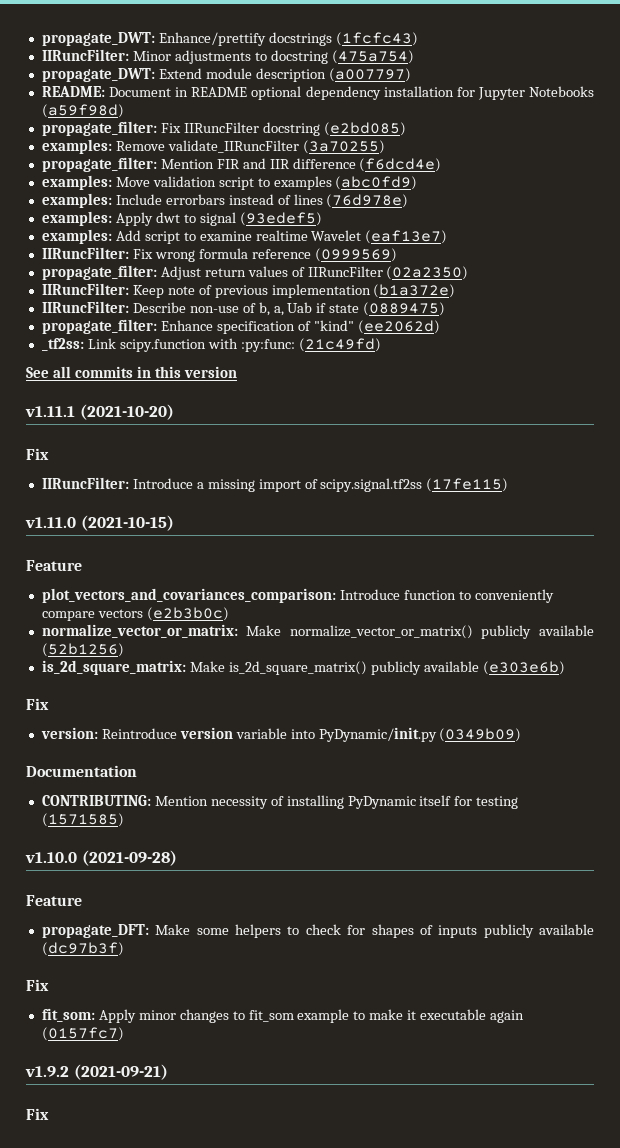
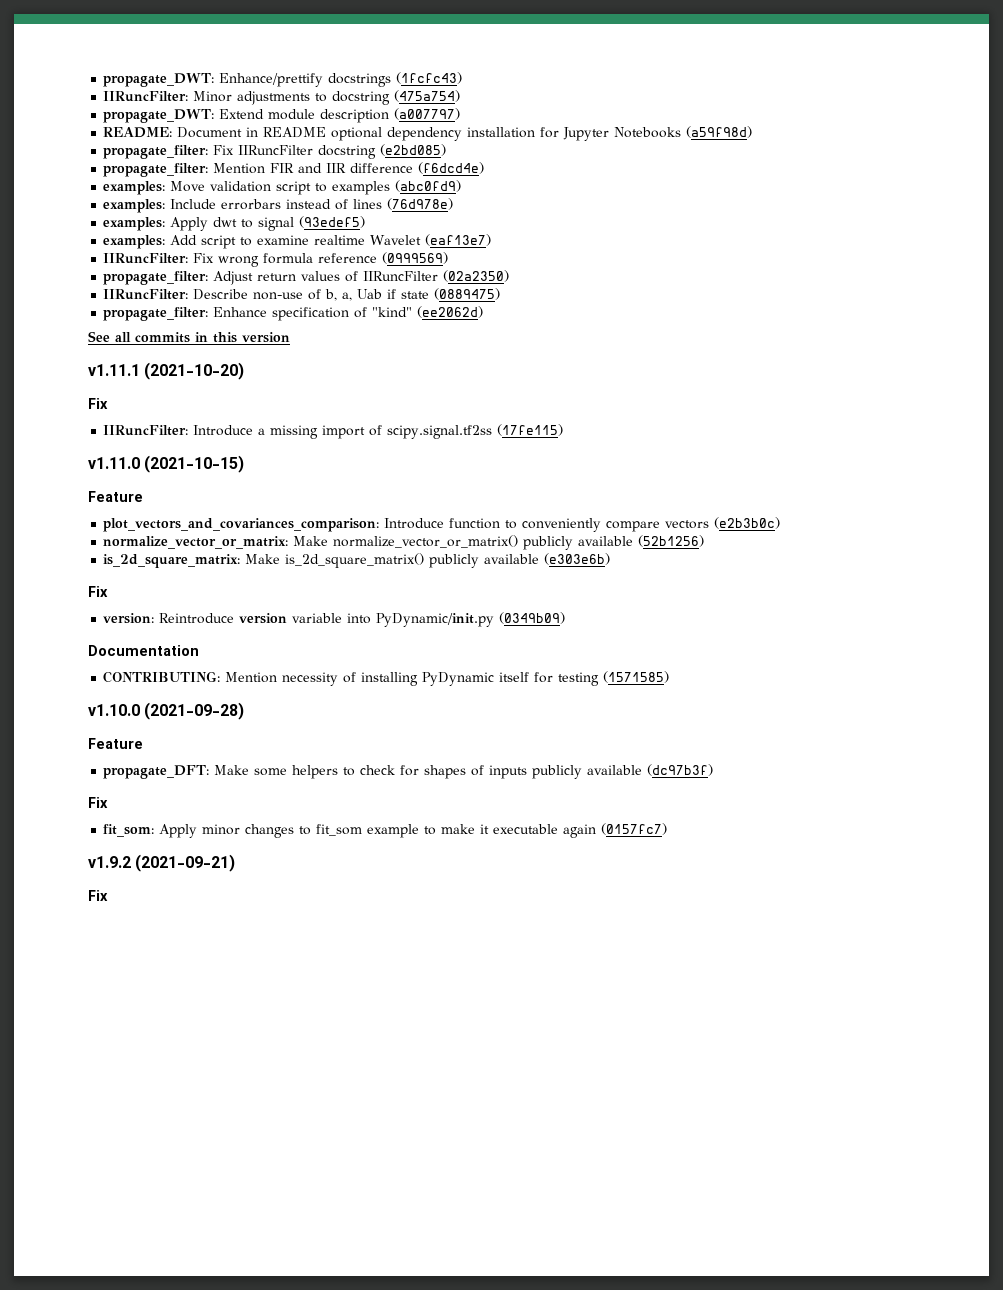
[41,139,385,154] // examples: Remove validate_IIRuncFilter (3a70255) -> (447, 150) none
[41,283,456,298] // IIRuncFilter: Keep note of previous implementation (b1a372e) -> (510, 276) none
[41,338,381,352] // _tf2ss: Link scipy.function with :py:func: (21c49fd) -> (484, 312) none

